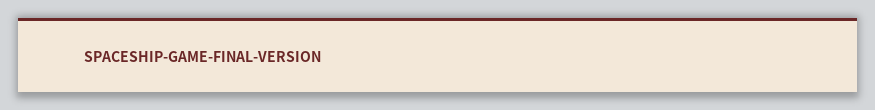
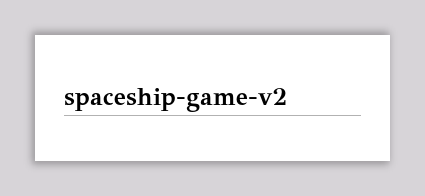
[84,51,321,62] SPACESHIP-GAME-FINAL-VERSION -> [64,88,287,112] spaceship-game-v2

